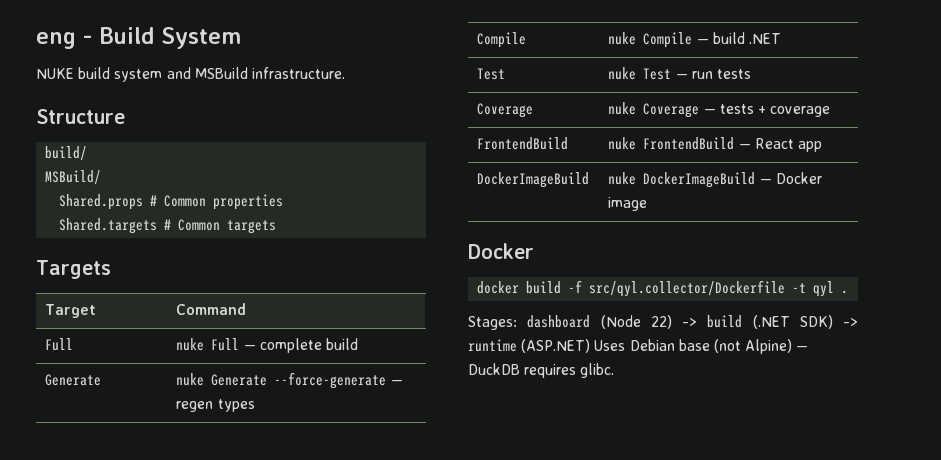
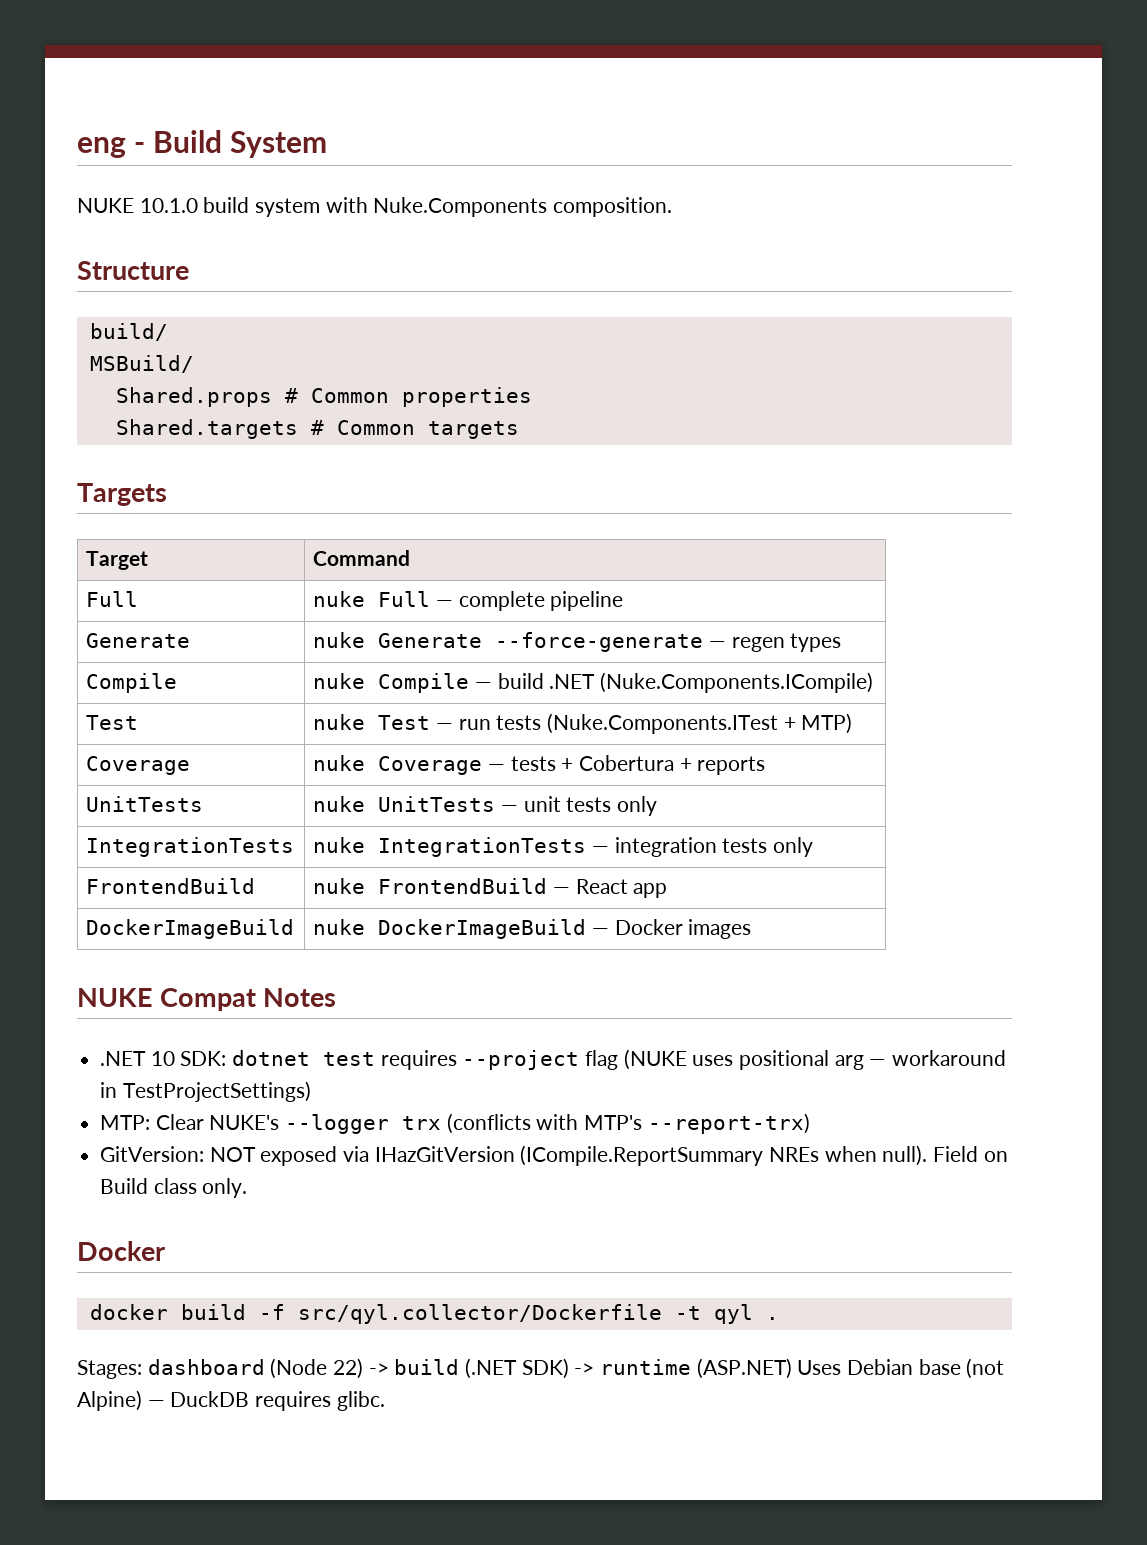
(74, 73) none -> [139,198,198,213] 10.1.0
[166,67,345,79] and MSBuild infrastructure. -> [325,197,673,217] with Nuke.Components composition.
[325,338,358,350] build -> [550,591,624,611] pipeline
(781, 38) none -> [600,672,874,693] (Nuke.Components.ICompile)
(751, 74) none -> [547,713,853,734] (Nuke.Components.ITest + MTP)
[770,106,831,117] coverage -> [579,755,766,775] [86,796,204,812] [313,796,658,816] [86,837,295,857] [313,837,814,857] Cobertura + reports // UnitTests | nuke UnitTests — unit tests only // IntegrationTests | nuke IntegrationTests — integration tests only
[608,197,648,211] image -> [688,919,752,939] [77,988,337,1011] [100,1049,1007,1070] [100,1081,311,1102] [100,1113,810,1134] [100,1145,1008,1166] [100,1178,248,1198] images // NUKE Compat Notes // .NET 10 SDK: dotnet test requires --project flag (NUKE uses positional arg — workaround in TestProjectSettings) // MTP: Clear NUKE's --logger trx (conflicts with MTP's --report-trx) // GitVersion: NOT exposed via IHazGitVersion (ICompile.ReportSummary NREs when null). Field on Build class only.

